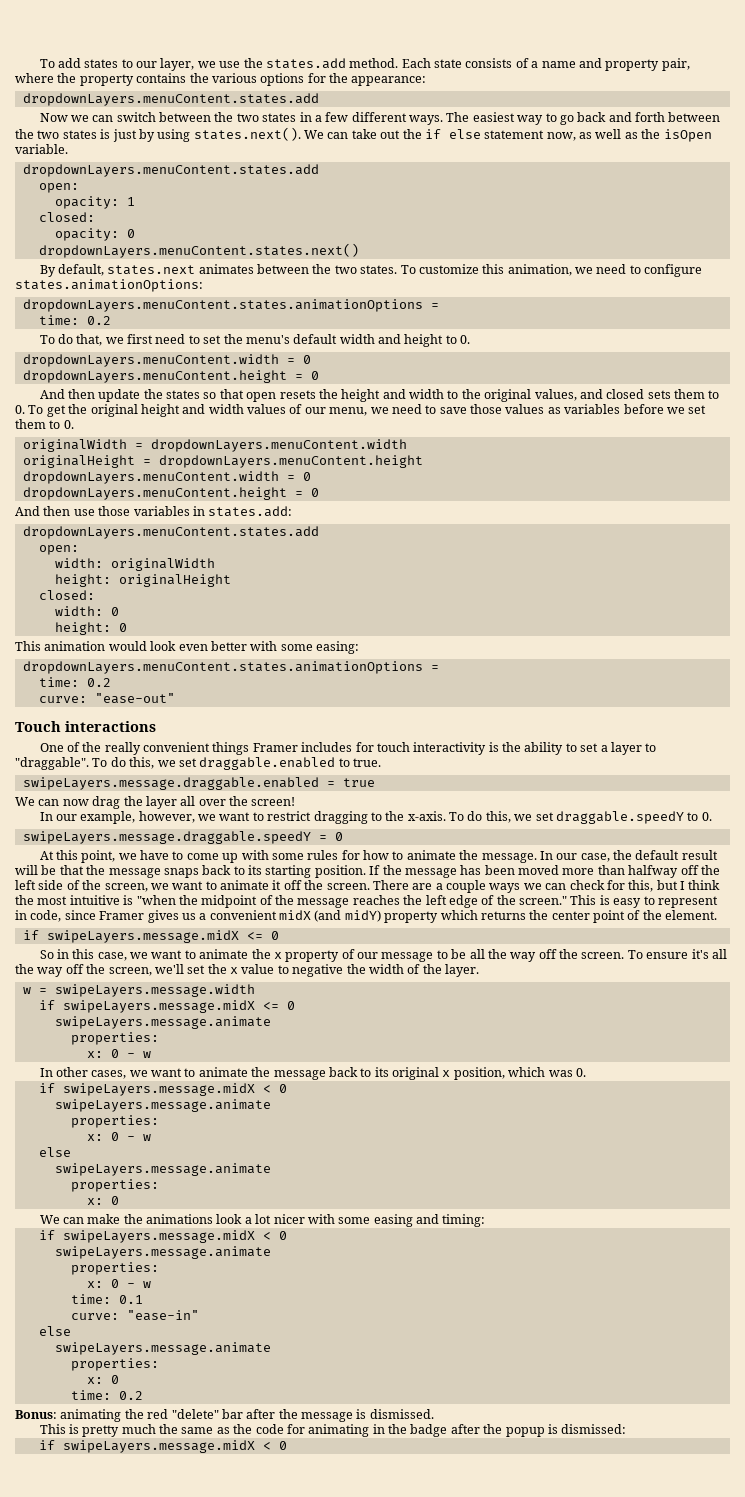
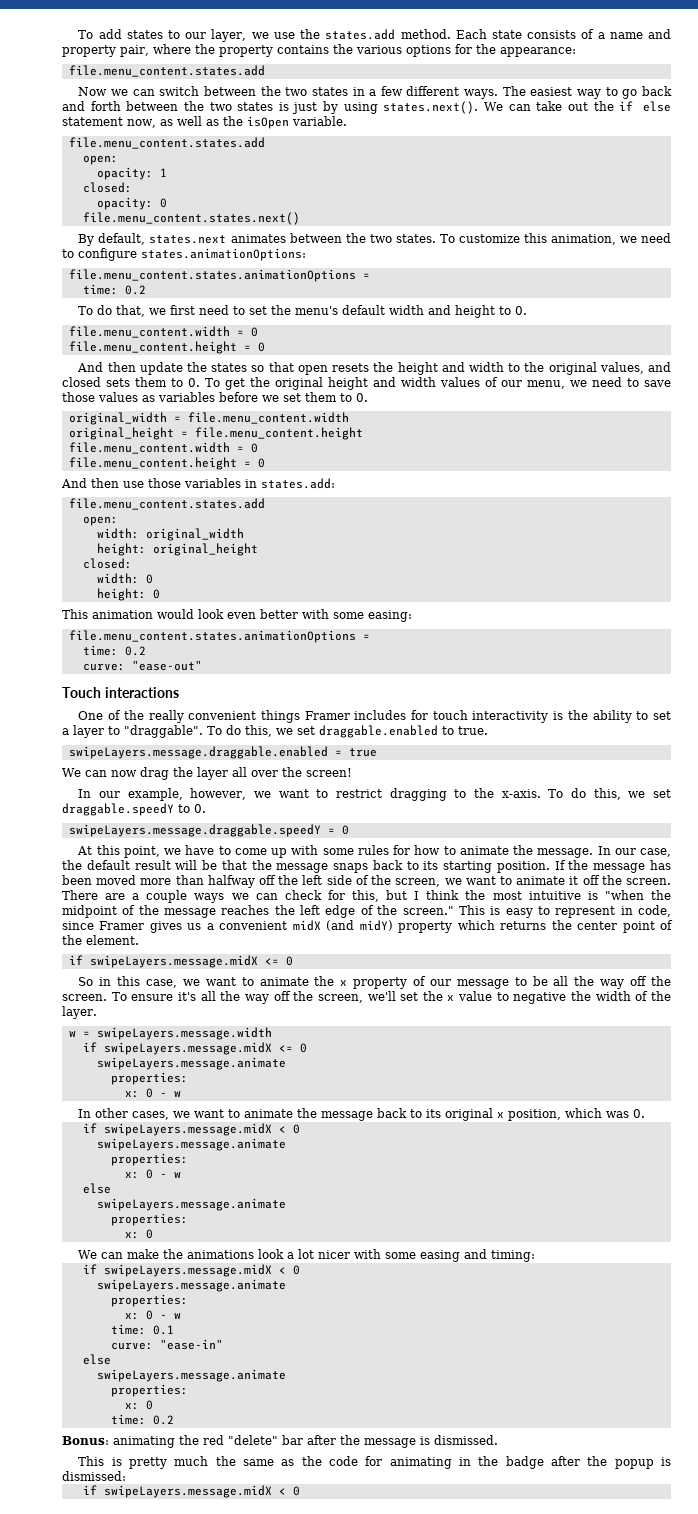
[22,93,319,106] dropdownLayers.menuContent.states.add -> [68,65,265,77] file.menu_content.states.add
[22,164,319,177] dropdownLayers.menuContent.states.add -> [68,137,265,149] file.menu_content.states.add
[38,243,359,258] dropdownLayers.menuContent.states.next() -> [82,212,300,225] file.menu_content.states.next()
[22,299,423,312] dropdownLayers.menuContent.states.animationOptions -> [68,269,356,282] file.menu_content.states.animationOptions
[22,354,311,367] [22,370,287,383] dropdownLayers.menuContent.width = 0 // dropdownLayers.menuContent.height -> [68,326,258,338] [68,341,237,354] file.menu_content.width = 0 // file.menu_content.height
[22,439,407,452] [22,455,423,468] [22,471,311,484] [22,487,287,500] originalWidth = dropdownLayers.menuContent.width // originalHeight = dropdownLayers.menuContent.height // dropdownLayers.menuContent.width = 0 // dropdownLayers.menuContent.height -> [68,412,349,425] [68,427,363,440] [68,442,258,454] [68,457,237,470] original_width = file.menu_content.width // original_height = file.menu_content.height // file.menu_content.width = 0 // file.menu_content.height
[22,526,319,539] dropdownLayers.menuContent.states.add -> [68,498,265,510] file.menu_content.states.add
[110,558,215,571] [54,574,231,587] originalWidth // height: originalHeight -> [145,528,244,541] [96,543,258,556] original_width // height: original_height
[22,661,423,674] dropdownLayers.menuContent.states.animationOptions -> [68,630,356,643] file.menu_content.states.animationOptions

